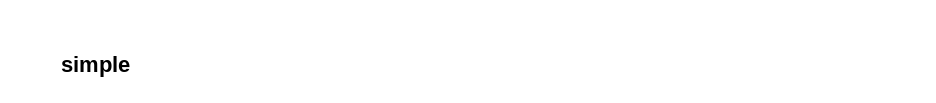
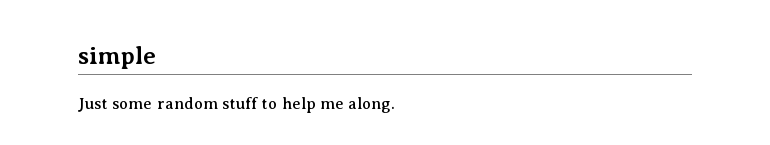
(130, 66) none -> [78,97,396,113] // Just some random stuff to help me along.

